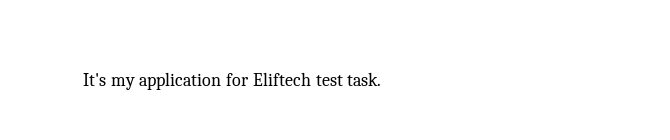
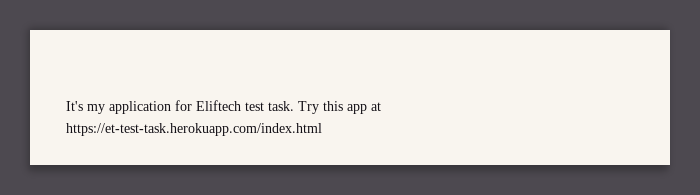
(382, 79) none -> [298,101,381,114] [66,123,322,136] Try this app at https://et-test-task.herokuapp.com/index.html

